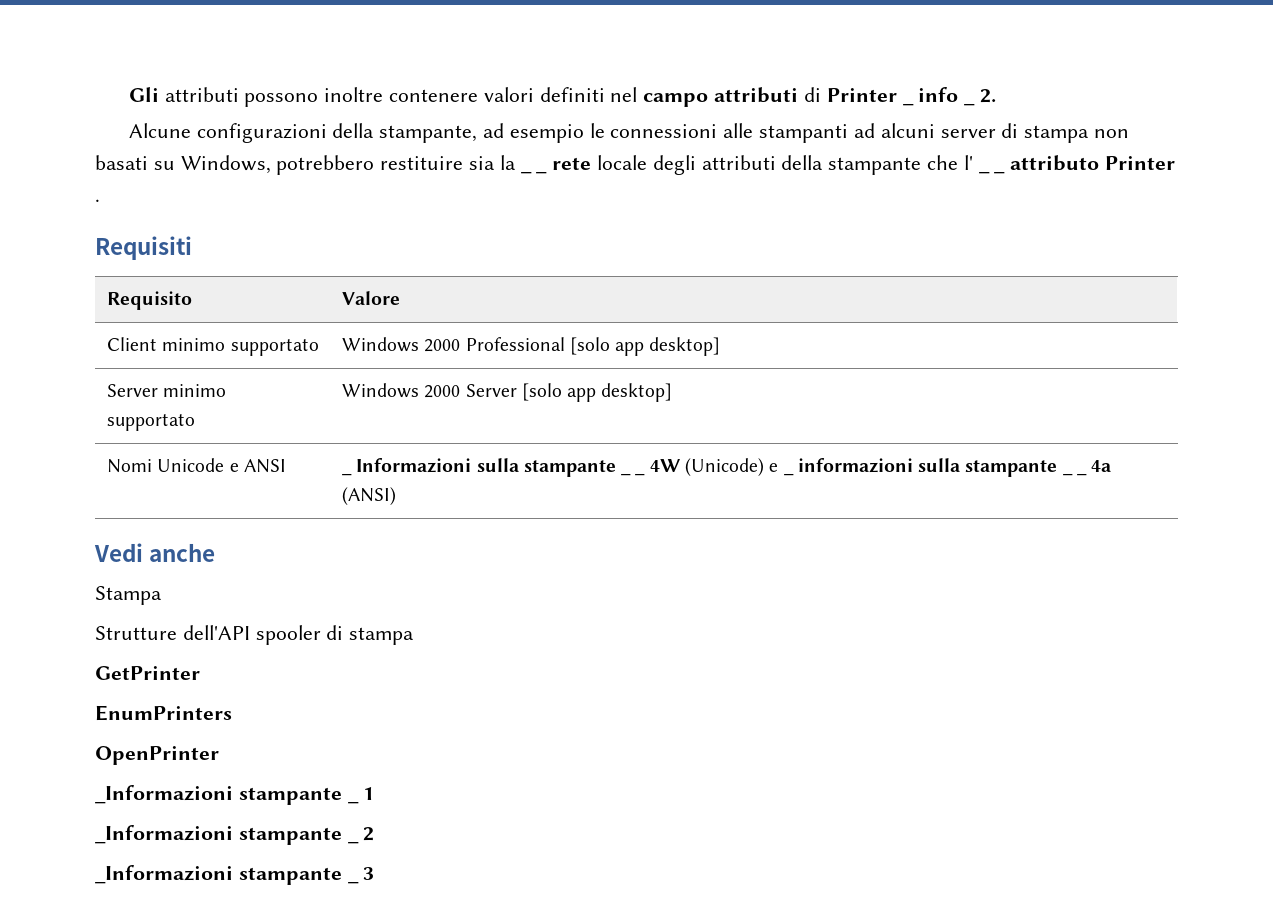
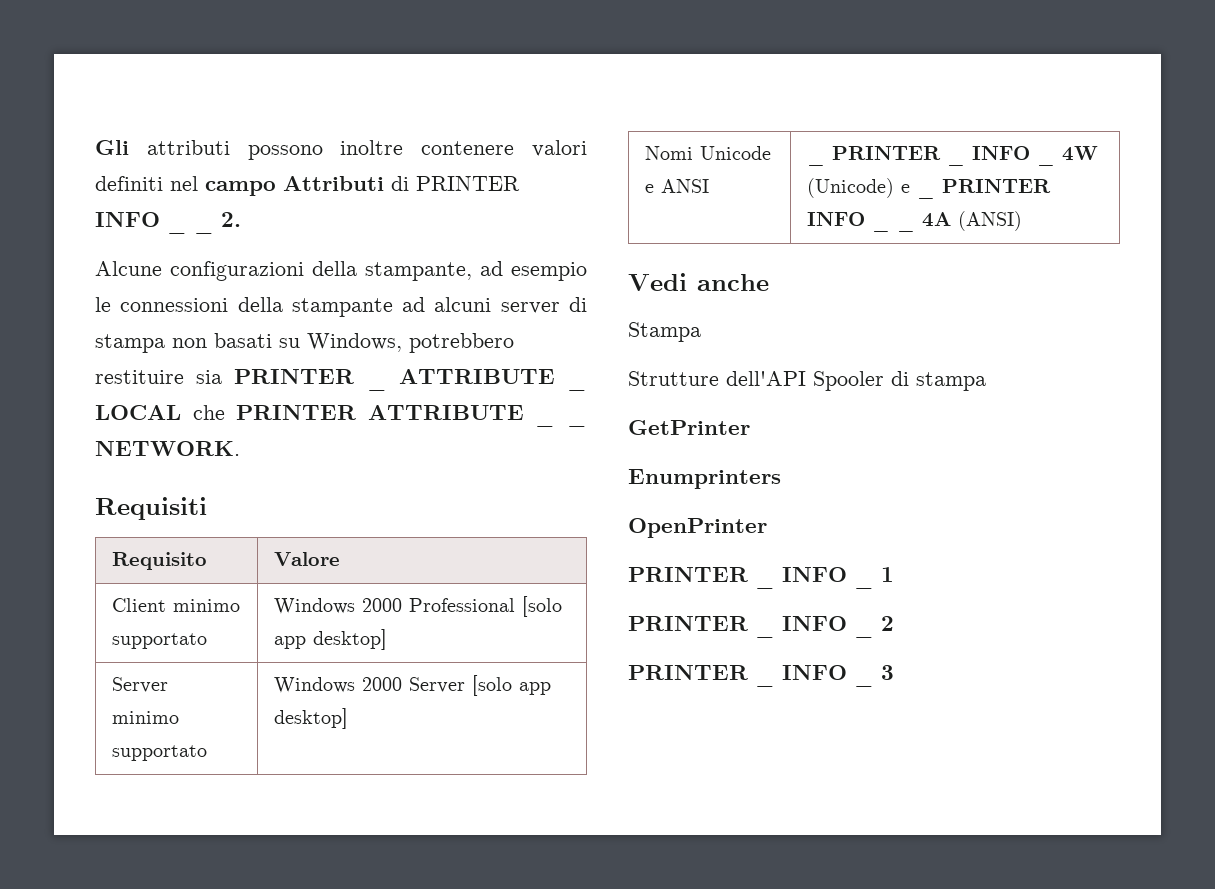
[714,87,897,103] [902,102,914,106] [918,87,959,102] attributi di Printer _ info -> [283,176,520,191] [95,212,160,227] [167,227,187,234] Attributi di PRINTER INFO _
[723,123,849,143] alle stampanti -> [237,297,393,317] della stampante
[499,155,516,170] [520,170,548,174] [552,155,973,175] [978,155,1176,174] [95,199,100,202] la _ _ rete locale degli attributi della stampante che l' _ _ attributo Printer . -> [234,369,355,384] [366,384,387,391] [398,369,555,384] [567,384,587,391] [95,405,524,420] [535,420,587,427] [95,441,240,456] PRINTER _ ATTRIBUTE _ LOCAL che PRINTER ATTRIBUTE _ _ NETWORK.
[356,458,632,477] Informazioni sulla stampante _ -> [831,146,941,160] [946,160,965,166] [971,146,1030,160] PRINTER _ INFO
[797,458,1087,477] [1091,460,1112,472] informazioni sulla stampante _ _ 4a -> [941,179,1051,193] [806,212,865,226] [871,212,951,232] PRINTER INFO _ _ 4A
[255,625,321,645] spooler -> [813,371,884,391] Spooler
[95,705,232,721] EnumPrinters -> [628,469,781,489] Enumprinters
[95,785,342,805] _Informazioni stampante -> [628,567,748,582] [755,582,775,589] [782,567,847,582] PRINTER _ INFO
[95,825,342,845] _Informazioni stampante -> [628,616,748,631] [755,631,775,638] [782,616,847,631] PRINTER _ INFO
[95,865,342,885] _Informazioni stampante -> [628,665,748,680] [755,680,775,687] [782,665,847,680] PRINTER _ INFO

